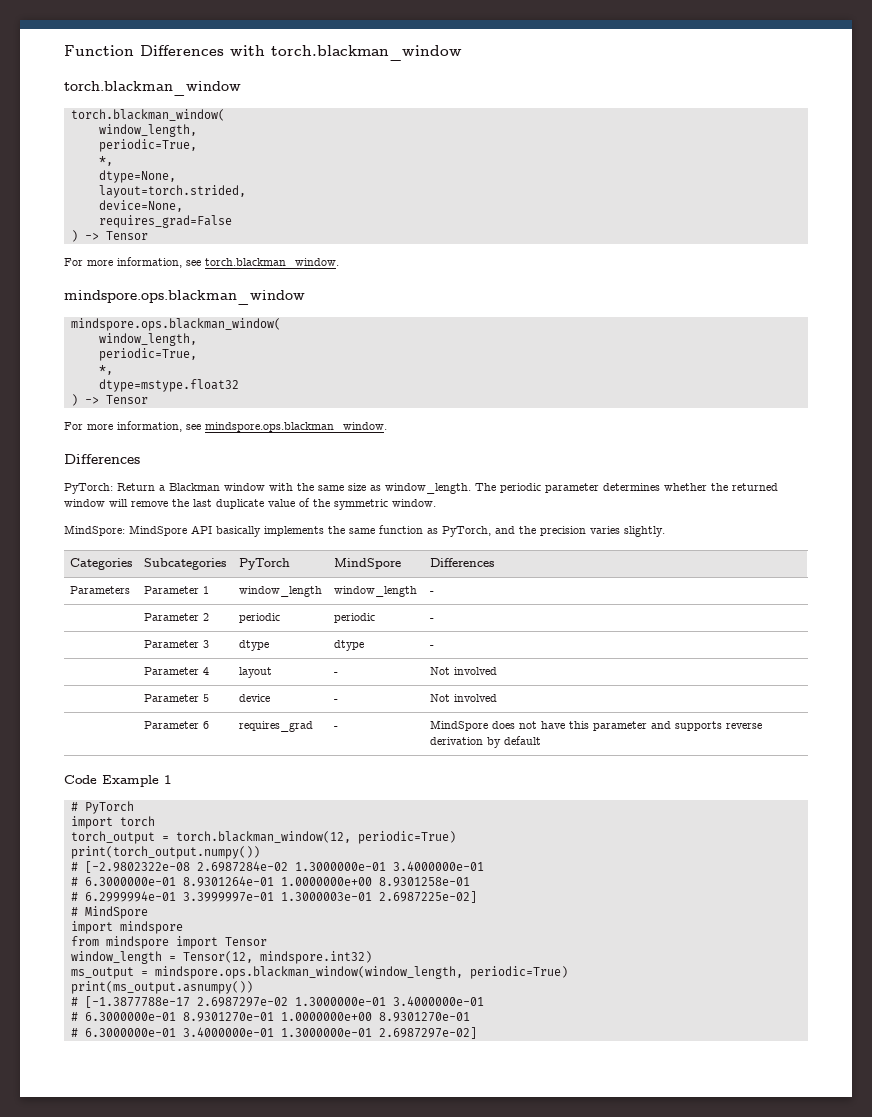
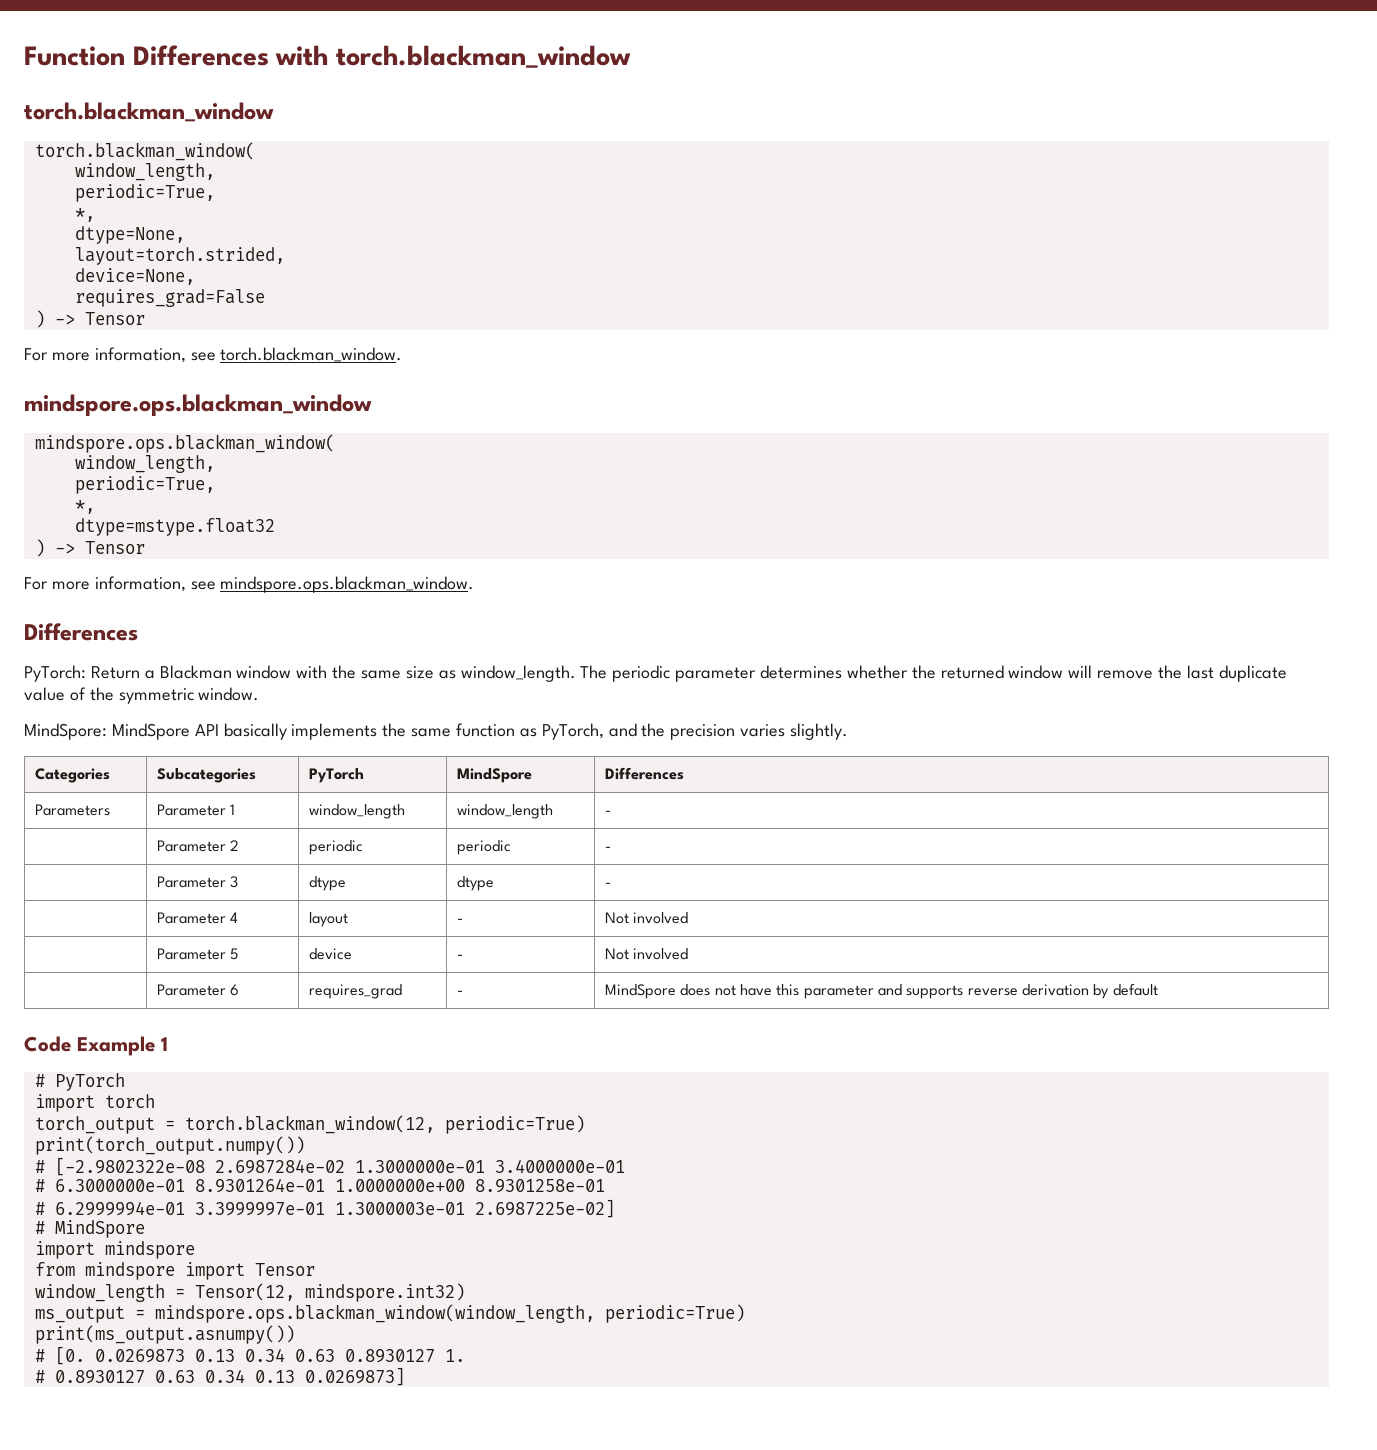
[84,996,484,1008] [70,1012,470,1022] [70,1027,477,1039] [-1.3877788e-17 2.6987297e-02 1.3000000e-01 3.4000000e-01 // # 6.3000000e-01 8.9301270e-01 1.0000000e+00 8.9301270e-01 // # 6.3000000e-01 3.4000000e-01 1.3000000e-01 2.6987297e-02] -> [54,1346,465,1365] [34,1367,405,1386] [0. 0.0269873 0.13 0.34 0.63 0.8930127 1. // # 0.8930127 0.63 0.34 0.13 0.0269873]

